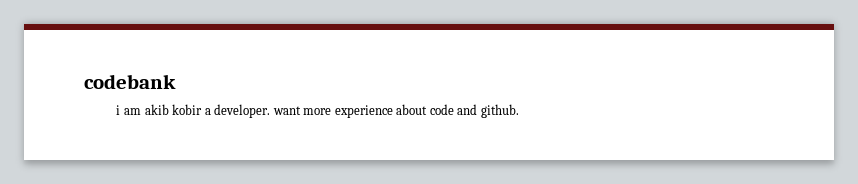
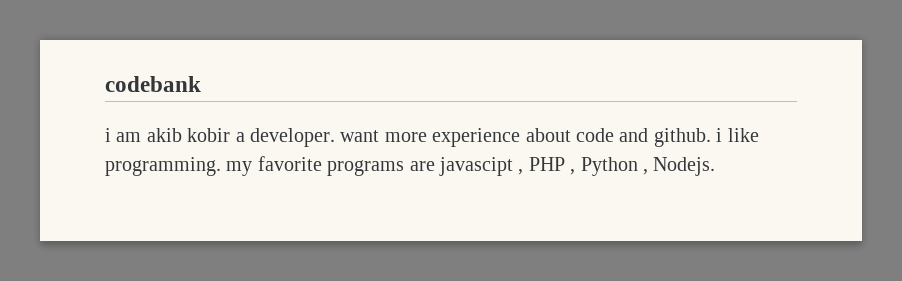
(519, 111) none -> [716,128,759,142] [105,156,716,176] i like programming. my favorite programs are javascipt , PHP , Python , Nodejs.

